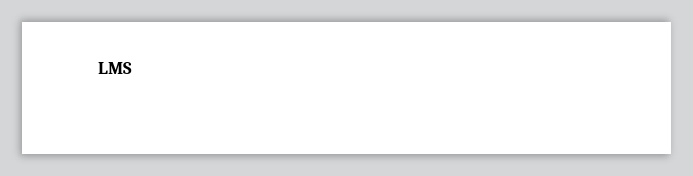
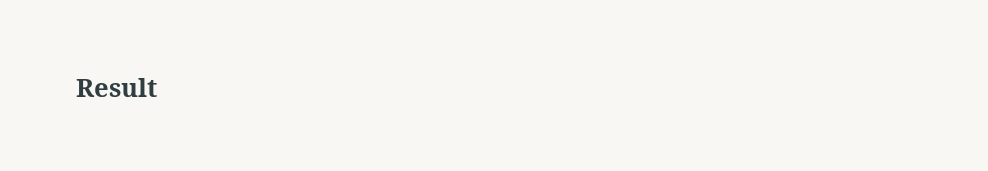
[98,62,132,74] LMS -> [76,78,157,97] Result

